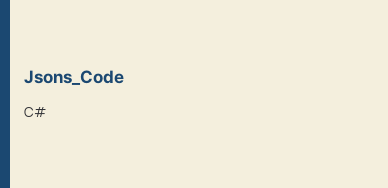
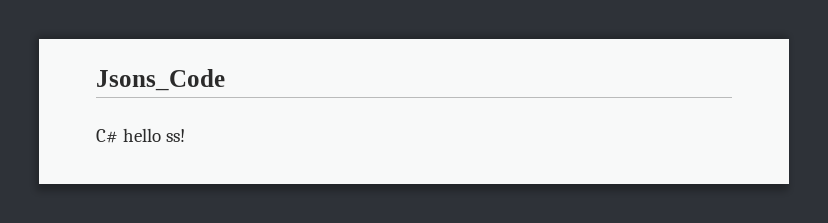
(46, 112) none -> [123,128,186,142] hello ss!

